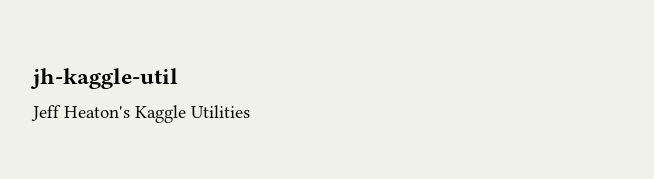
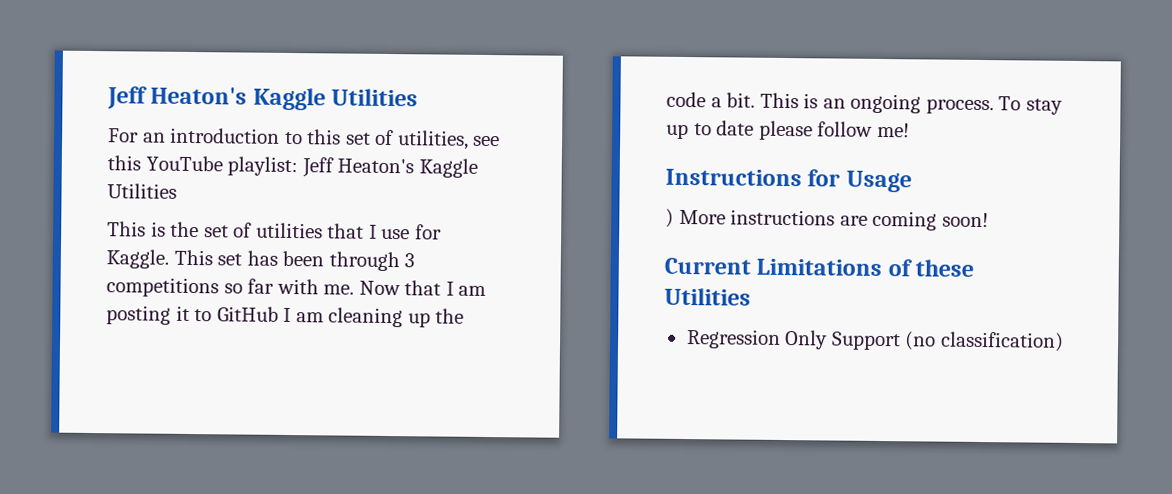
[30,68,178,89] [31,105,250,123] jh-kaggle-util // Jeff Heaton's Kaggle Utilities -> [107,86,419,111] [108,127,501,150] [107,155,478,178] [107,183,177,199] [107,221,442,240] [106,249,416,272] [106,277,487,298] [106,305,465,328] [666,91,1063,115] [666,120,910,141] [665,168,912,193] [665,208,989,231] [664,257,975,277] [664,287,751,306] [685,329,1064,352] Jeff Heaton's Kaggle Utilities // For an introduction to this set of utilities, see this YouTube playlist: Jeff Heaton's Kaggle Utilities // This is the set of utilities that I use for Kaggle. This set has been through 3 competitions so far with me. Now that I am posting it to GitHub I am cleaning up the code a bit. This is an ongoing process. To stay up to date please follow me! // Instructions for Usage // ) More instructions are coming soon! // Current Limitations of these Utilities // Regression Only Support (no classification)

